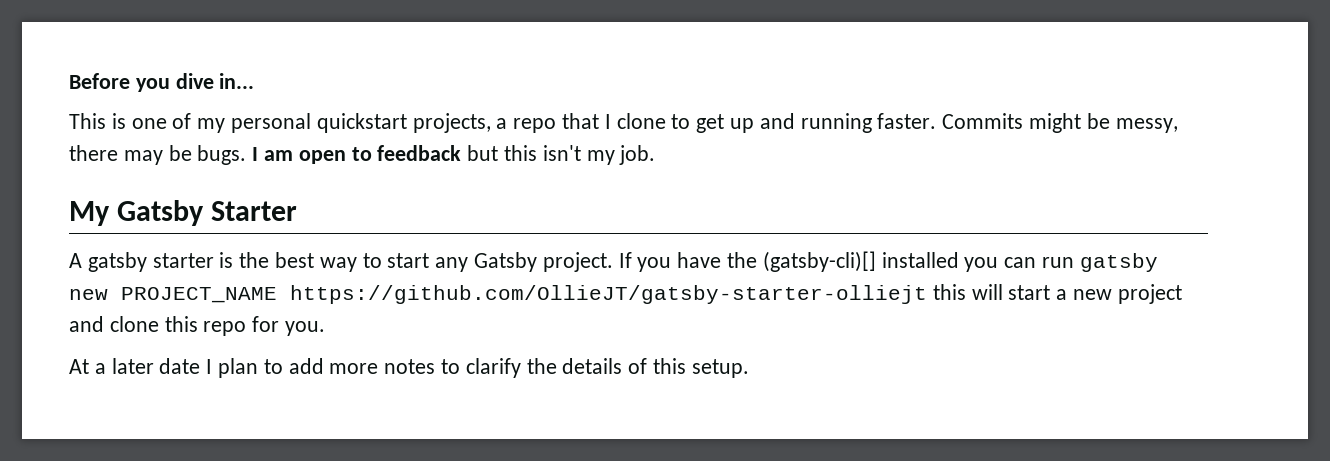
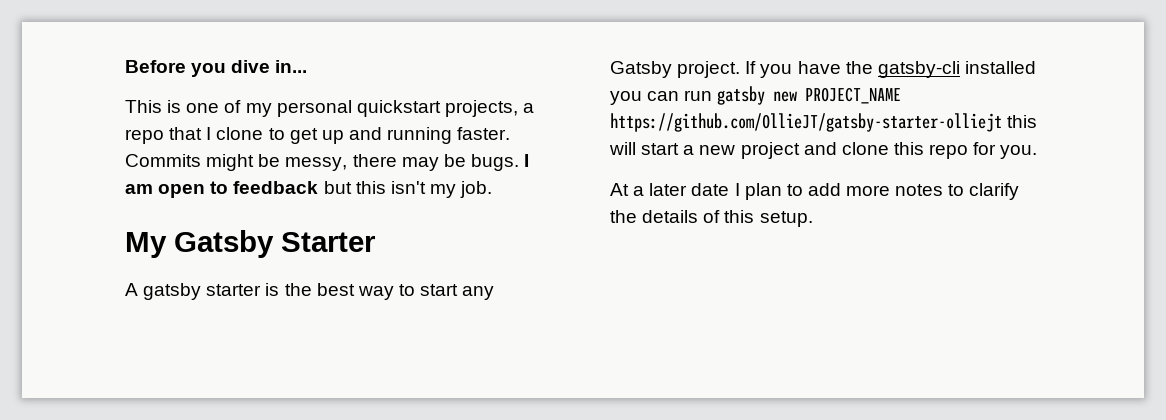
[762,251,876,272] (gatsby-cli)[] -> [877,61,960,78] gatsby-cli

